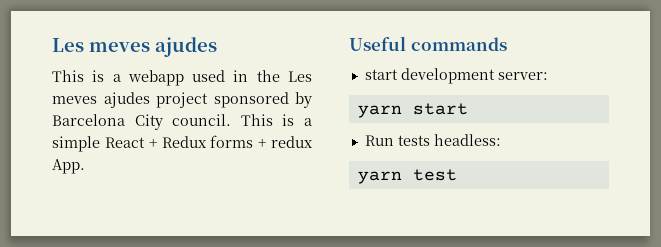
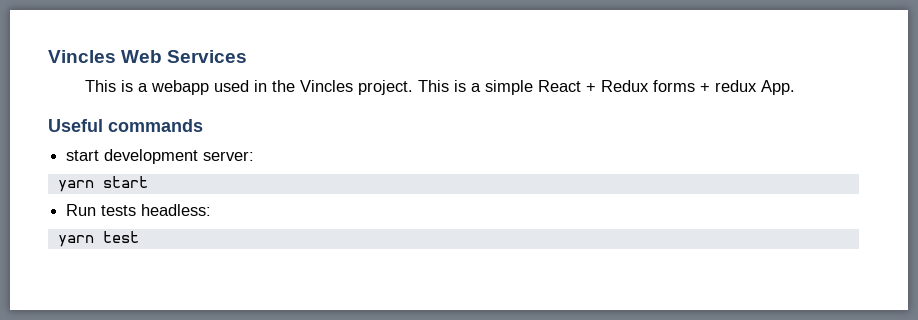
[52,37,217,57] Les meves ajudes -> [48,50,248,63] Vincles Web Services
[288,71,312,82] [52,92,312,108] [52,114,232,130] Les meves ajudes project sponsored by Barcelona City council. -> [300,80,414,95] Vincles project.

